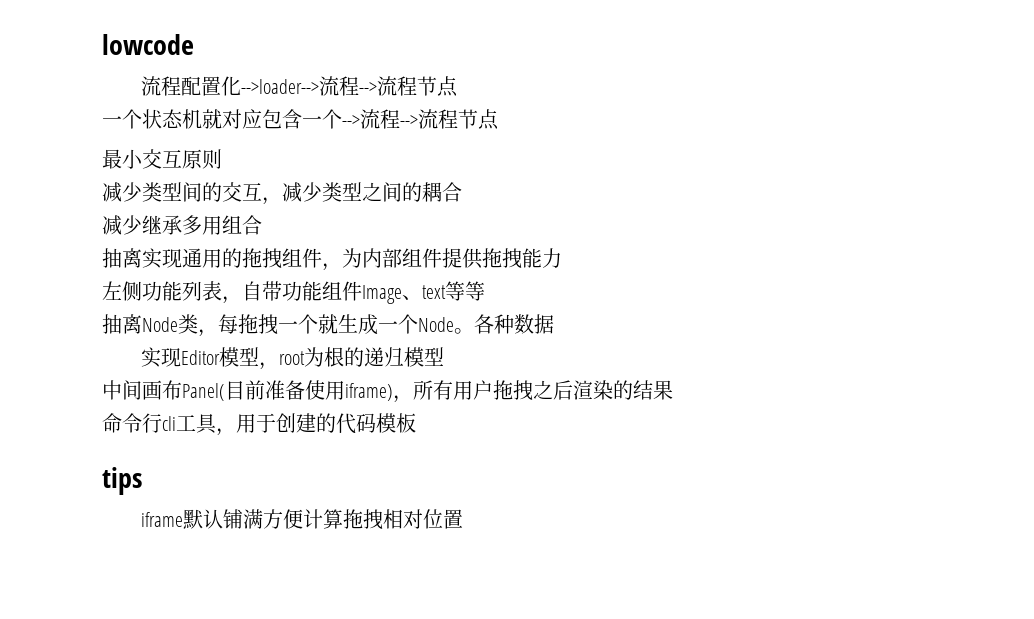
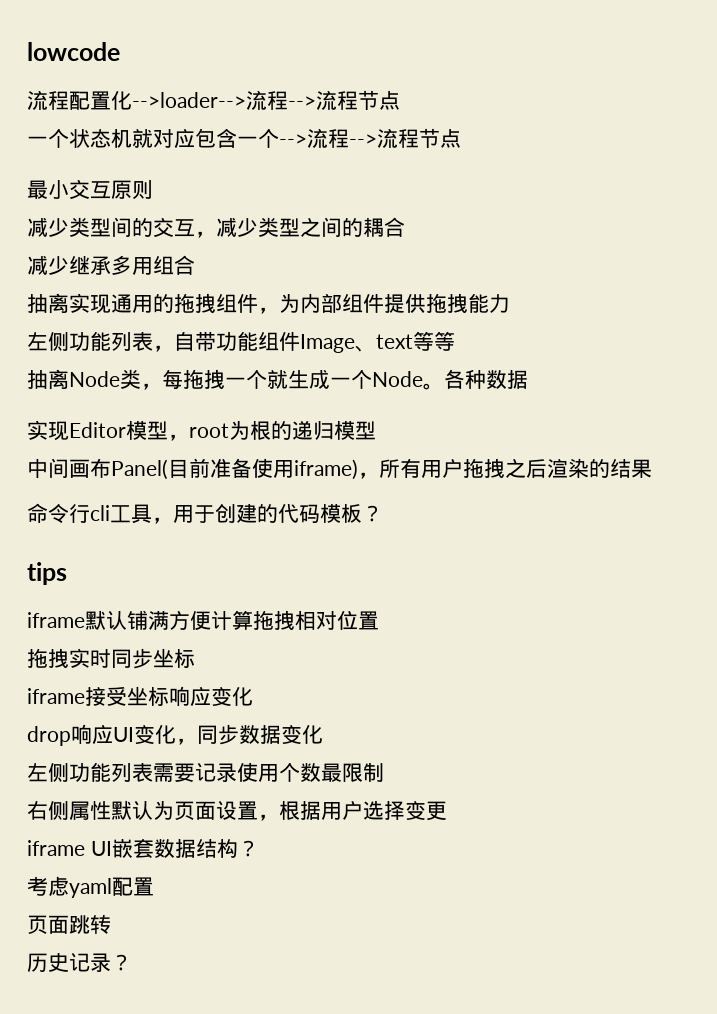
(416, 423) none -> [362,505,383,522] ？
(463, 519) none -> [27,648,195,669] [27,686,253,706] [27,724,323,746] [27,762,384,782] [27,800,447,821] [27,838,259,858] [27,876,154,898] [27,914,111,934] [27,953,132,972] // 拖拽实时同步坐标 // iframe接受坐标响应变化 // drop响应UI变化，同步数据变化 // 左侧功能列表需要记录使用个数最限制 // 右侧属性默认为页面设置，根据用户选择变更 // iframe UI嵌套数据结构？ // 考虑yaml配置 // 页面跳转 // 历史记录？

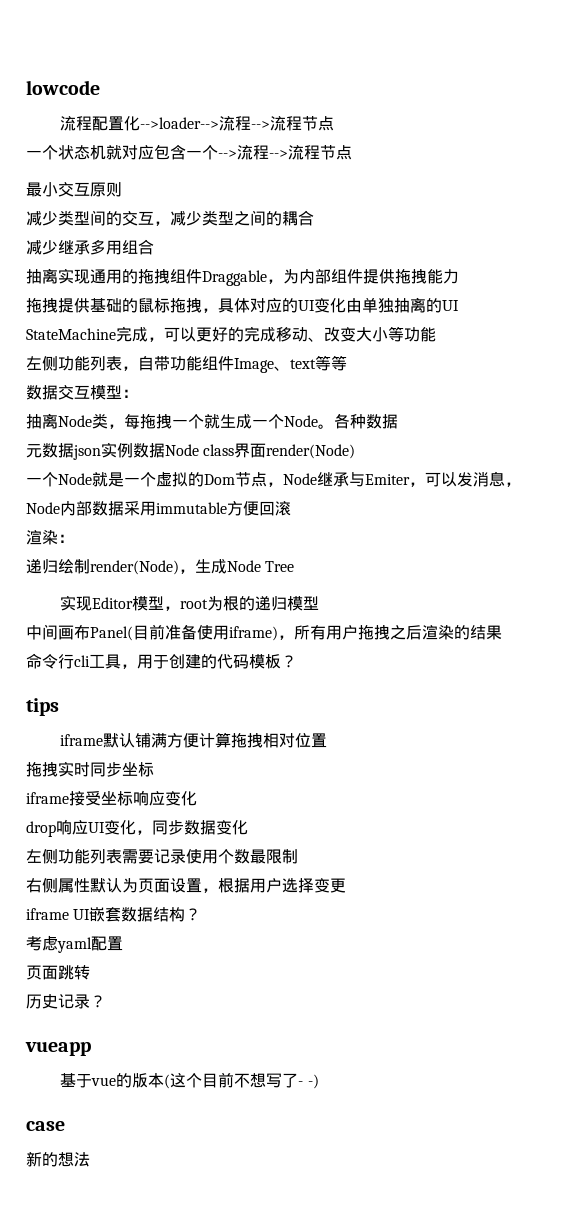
(258, 303) none -> [202,270,267,286] Draggable
(510, 303) none -> [26,297,459,313] [26,326,436,342] // 拖拽提供基础的鼠标拖拽，具体对应的UI变化由单独抽离的UI StateMachine完成，可以更好的完成移动、改变大小等功能
(455, 341) none -> [26,385,138,400] // 数据交互模型：
(528, 379) none -> [26,442,356,460] [26,471,521,487] [26,501,291,516] [26,530,74,545] [26,559,295,575] // 元数据json实例数据Node class界面render(Node) // 一个Node就是一个虚拟的Dom节点，Node继承与Emiter，可以发消息，Node内部数据采用immutable方便回滚 // 渲染： // 递归绘制render(Node)，生成Node Tree
(132, 962) none -> [25,1042,91,1056] [60,1072,319,1089] [26,1121,65,1131] [26,1151,90,1167] // vueapp // 基于vue的版本(这个目前不想写了- -) // case // 新的想法

